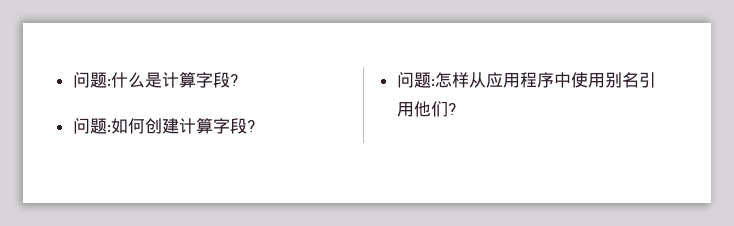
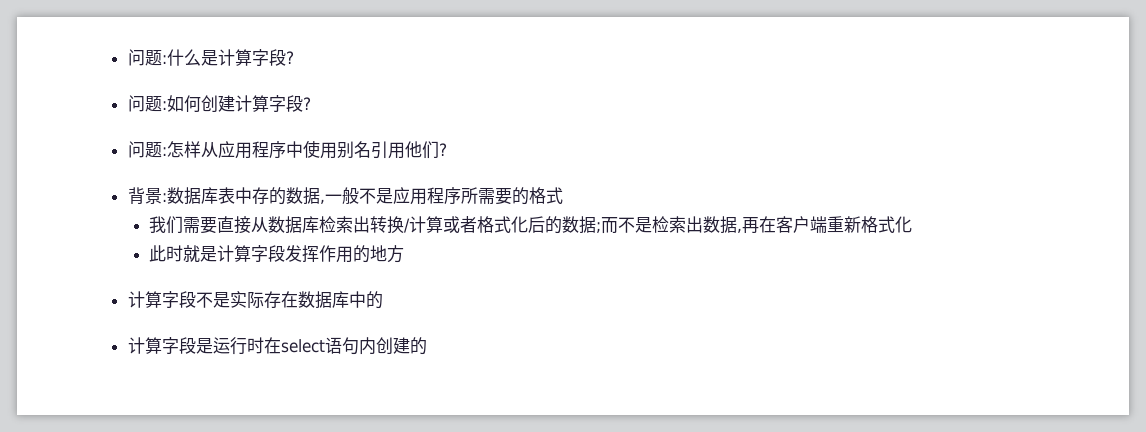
(456, 109) none -> [127,187,563,205] [149,216,913,234] [149,245,405,263] [127,291,383,309] [127,337,427,355] // 背景:数据库表中存的数据,一般不是应用程序所需要的格式 // 我们需要直接从数据库检索出转换/计算或者格式化后的数据;而不是检索出数据,再在客户端重新格式化 // 此时就是计算字段发挥作用的地方 // 计算字段不是实际存在数据库中的 // 计算字段是运行时在select语句内创建的

